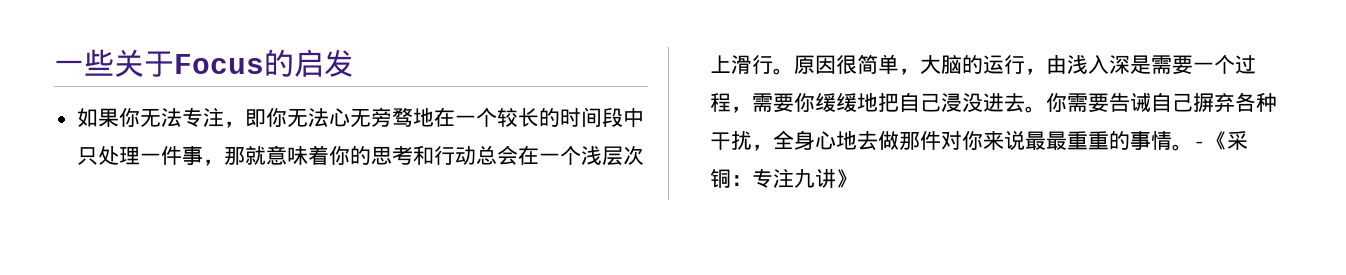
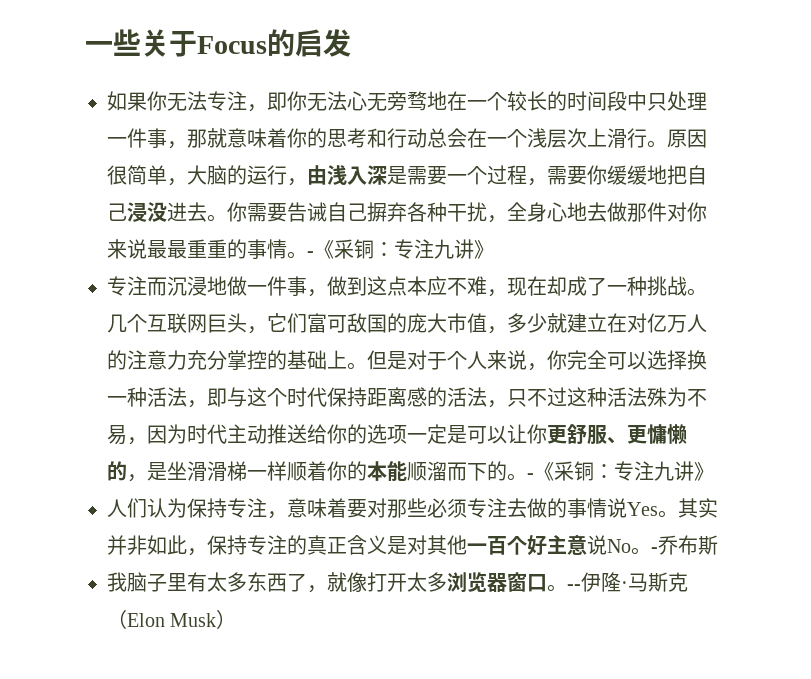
(858, 178) none -> [107,276,707,297] [107,313,707,334] [107,350,707,371] [107,387,707,408] [107,424,687,445] [107,461,714,482] [107,498,718,519] [107,535,718,556] [107,572,688,593] [107,609,237,629] // 专注而沉浸地做一件事，做到这点本应不难，现在却成了一种挑战。几个互联网巨头，它们富可敌国的庞大市值，多少就建立在对亿万人的注意力充分掌控的基础上。但是对于个人来说，你完全可以选择换一种活法，即与这个时代保持距离感的活法，只不过这种活法殊为不易，因为时代主动推送给你的选项一定是可以让你更舒服、更慵懒的，是坐滑滑梯一样顺着你的本能顺溜而下的。-《采铜：专注九讲》 // 人们认为保持专注，意味着要对那些必须专注去做的事情说Yes。其实并非如此，保持专注的真正含义是对其他一百个好主意说No。-乔布斯 // 我脑子里有太多东西了，就像打开太多浏览器窗口。--伊隆·马斯克（Elon Musk）

